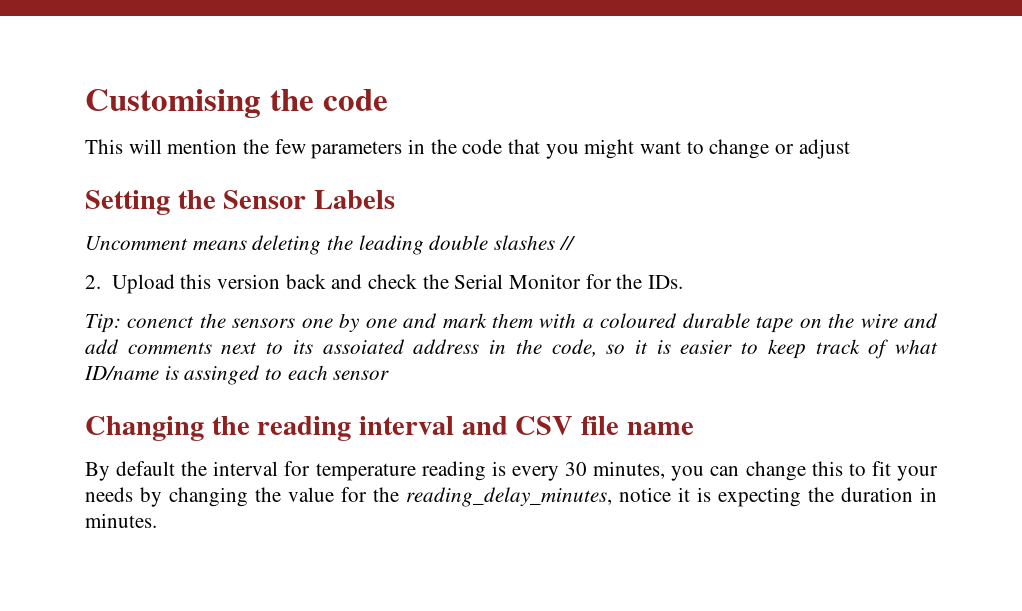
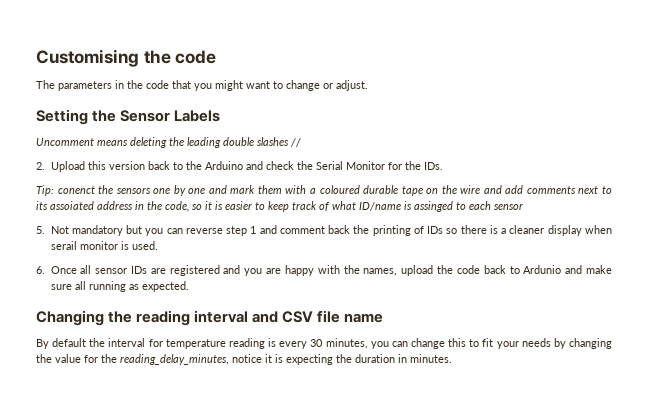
[85,139,306,154] This will mention the few -> [36,80,55,89] The
[798,139,850,159] adjust -> [336,80,368,91] adjust.
(326, 281) none -> [172,161,243,170] to the Arduino
(390, 375) none -> [36,225,612,236] [50,241,158,250] [36,265,612,276] [50,281,189,292] // 5. Not mandatory but you can reverse step 1 and comment back the printing of IDs so there is a cleaner display when serail monitor is used. // 6. Once all sensor IDs are registered and you are happy with the names, upload the code back to Ardunio and make sure all running as expected.

